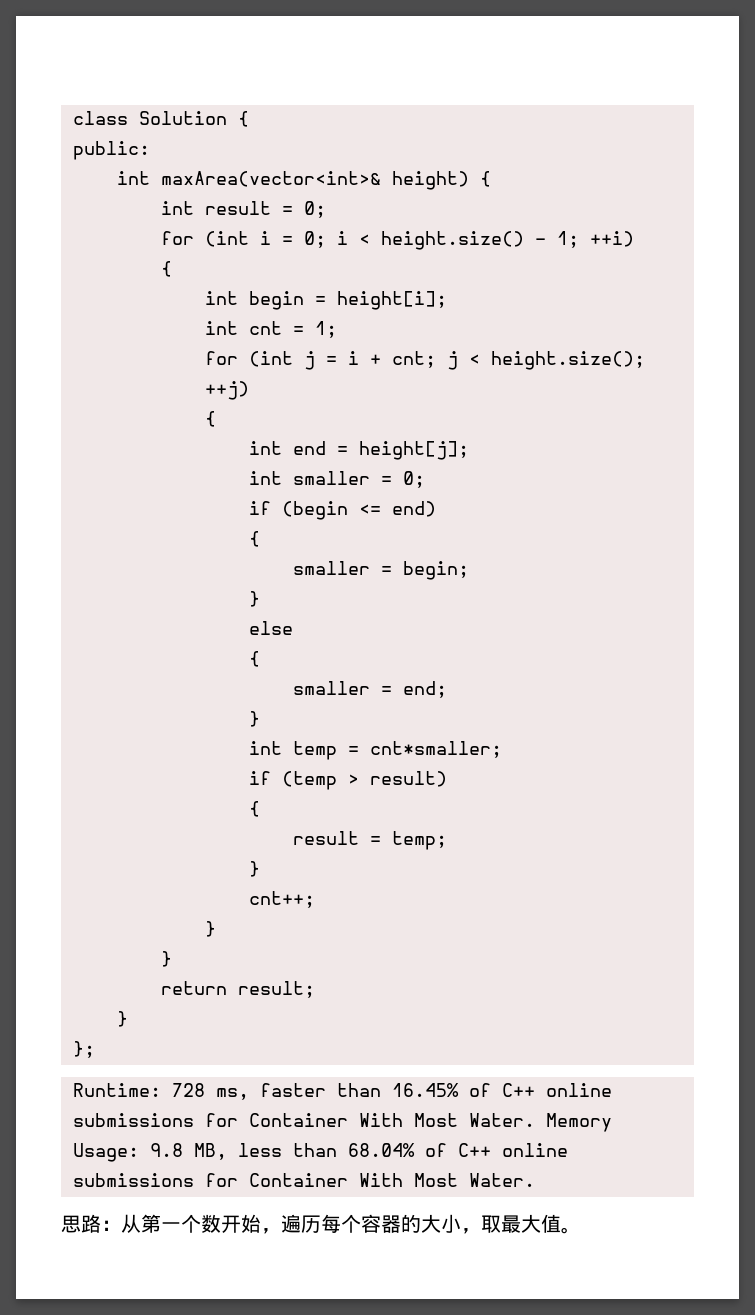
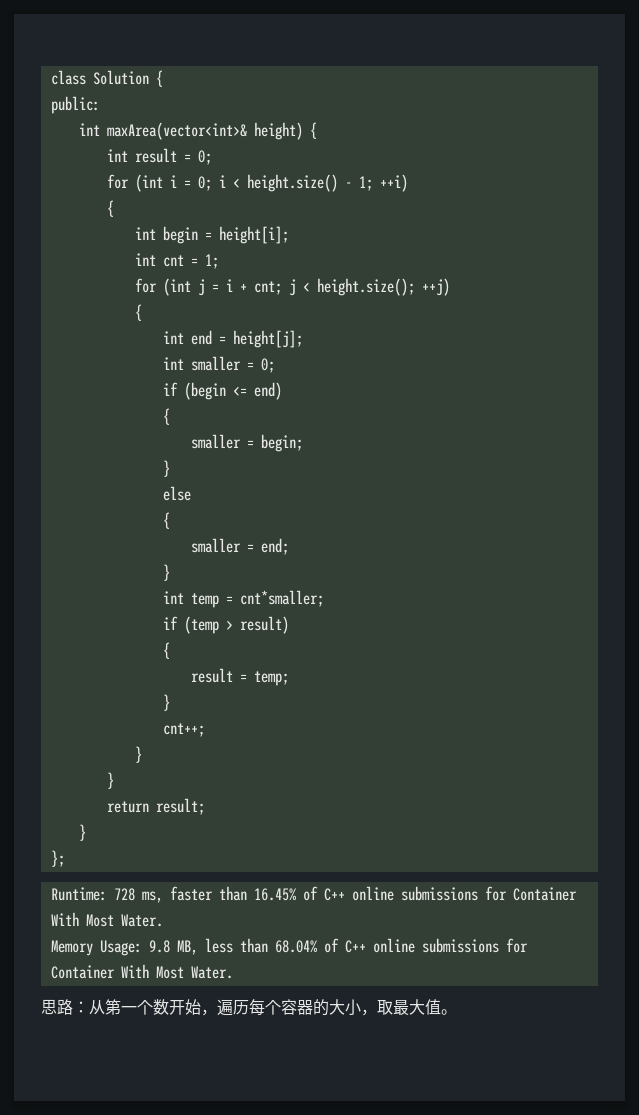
(535, 1120) none -> (163, 920) //

